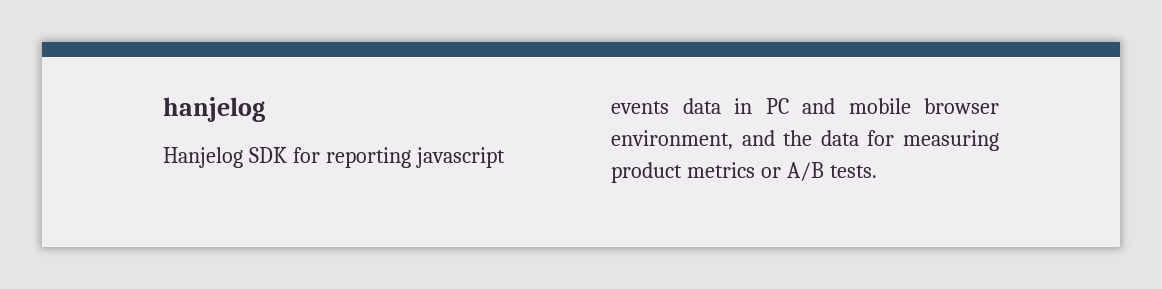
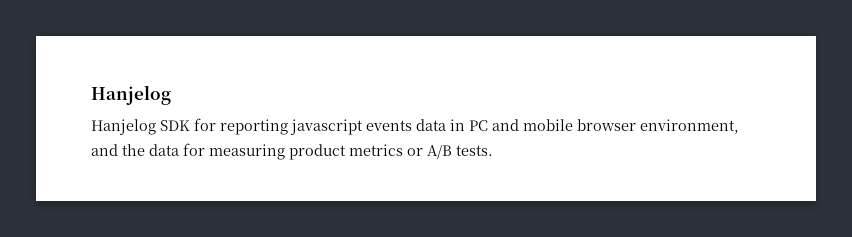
[163,97,265,122] hanjelog -> [91,85,171,105] Hanjelog

